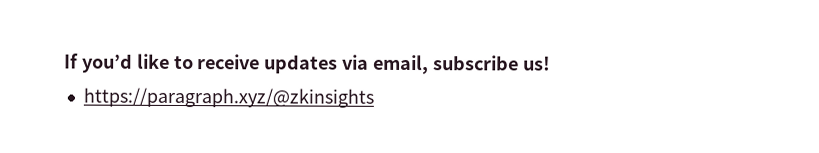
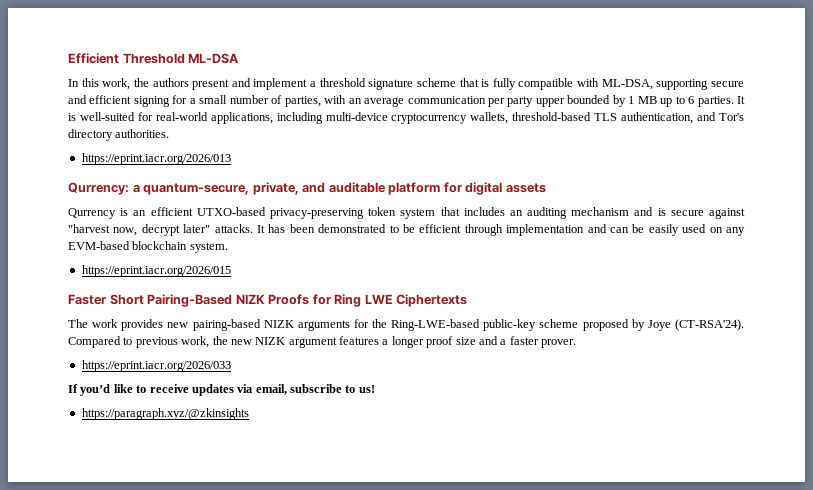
(64, 61) none -> [68,53,240,64] [68,78,745,90] [68,95,746,107] [68,112,744,124] [68,129,170,141] [81,153,231,165] [68,182,546,195] [68,207,745,219] [68,224,745,236] [68,241,228,253] [81,265,231,277] [68,294,468,307] [68,319,744,331] [68,336,576,348] [81,360,231,372] Efficient Threshold ML-DSA // In this work, the authors present and implement a threshold signature scheme that is fully compatible with ML-DSA, supporting secure and efficient signing for a small number of parties, with an average communication per party upper bounded by 1 MB up to 6 parties. It is well-suited for real-world applications, including multi-device cryptocurrency wallets, threshold-based TLS authentication, and Tor's directory authorities. // https://eprint.iacr.org/2026/013 // Qurrency: a quantum-secure, private, and auditable platform for digital assets // Qurrency is an efficient UTXO-based privacy-preserving token system that includes an auditing mechanism and is secure against "harvest now, decrypt later" attacks. It has been demonstrated to be efficient through implementation and can be easily used on any EVM-based blockchain system. // https://eprint.iacr.org/2026/015 // Faster Short Pairing-Based NIZK Proofs for Ring LWE Ciphertexts // The work provides new pairing-based NIZK arguments for the Ring-LWE-based public-key scheme proposed by Joye (CT-RSA'24). Compared to previous work, the new NIZK argument features a longer proof size and a faster prover. // https://eprint.iacr.org/2026/033 //
(519, 63) none -> [345,385,356,393] to

